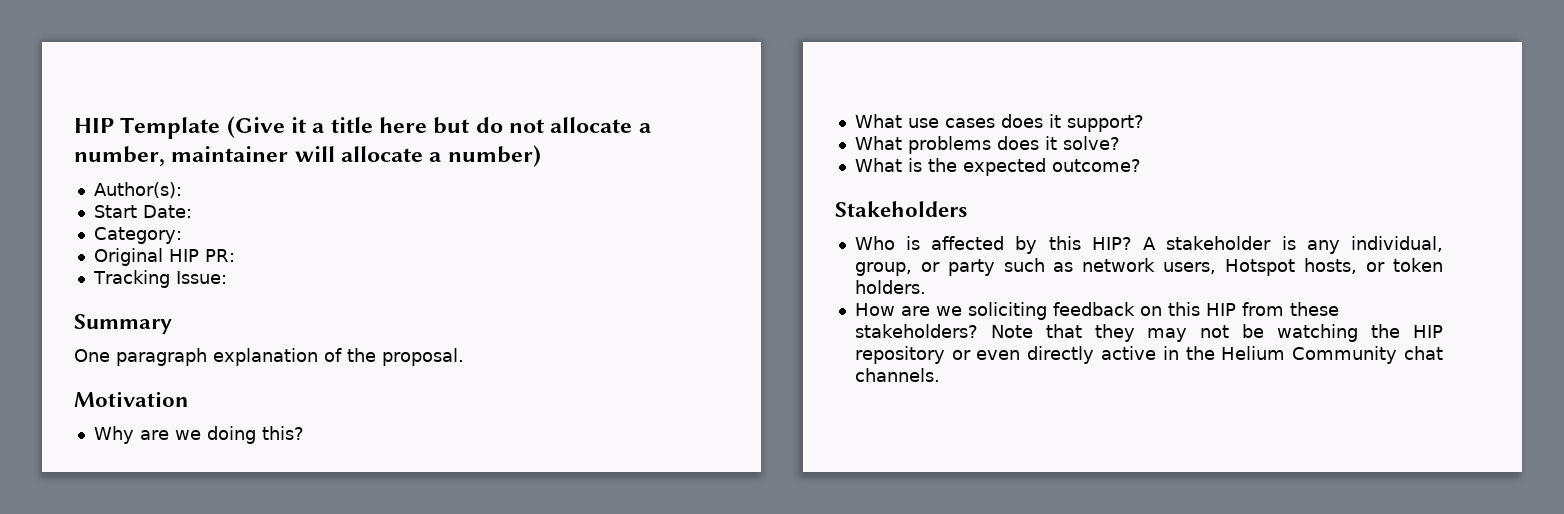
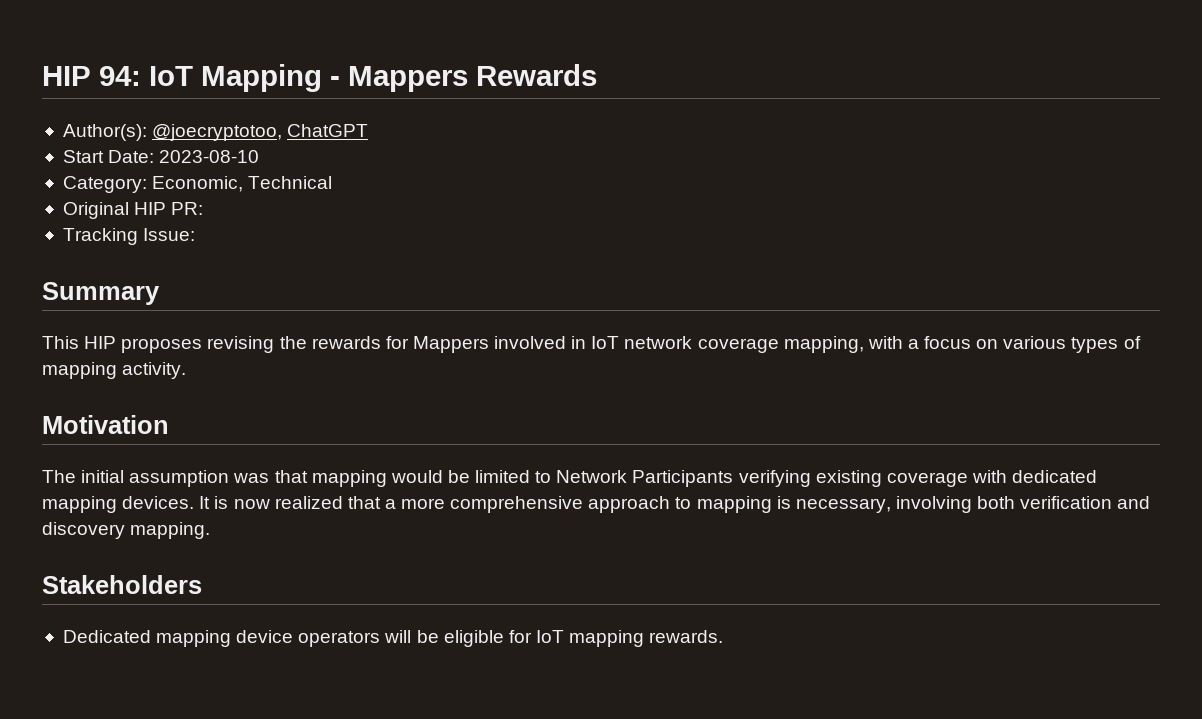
[74,116,651,139] [74,145,541,167] HIP Template (Give it a title here but do not allocate a number, maintainer will allocate a number) -> [42,64,597,92] HIP 94: IoT Mapping - Mappers Rewards
(182, 190) none -> [152,124,369,141] @joecryptotoo, ChatGPT
(192, 211) none -> [159,150,260,163] 2023-08-10
(182, 235) none -> [152,176,333,192] Economic, Technical
[74,348,464,366] [74,391,189,407] [93,426,304,444] [854,114,1144,132] [854,136,1120,154] [854,158,1141,176] [835,201,967,217] [854,236,1443,254] [854,258,1443,276] [854,280,926,294] [854,302,1339,320] [854,324,1443,342] [854,346,1443,364] [854,368,940,382] One paragraph explanation of the proposal. // Motivation // Why are we doing this? // What use cases does it support? // What problems does it solve? // What is the expected outcome? // Stakeholders // Who is affected by this HIP? A stakeholder is any individual, group, or party such as network users, Hotspot hosts, or token holders. // How are we soliciting feedback on this HIP from these stakeholders? Note that they may not be watching the HIP repository or even directly active in the Helium Community chat channels. -> [42,336,1141,353] [42,362,187,379] [42,415,169,434] [42,470,1098,487] [42,496,1151,513] [42,522,211,539] [42,575,202,594] [62,630,724,647] This HIP proposes revising the rewards for Mappers involved in IoT network coverage mapping, with a focus on various types of mapping activity. // Motivation // The initial assumption was that mapping would be limited to Network Participants verifying existing coverage with dedicated mapping devices. It is now realized that a more comprehensive approach to mapping is necessary, involving both verification and discovery mapping. // Stakeholders // Dedicated mapping device operators will be eligible for IoT mapping rewards.

